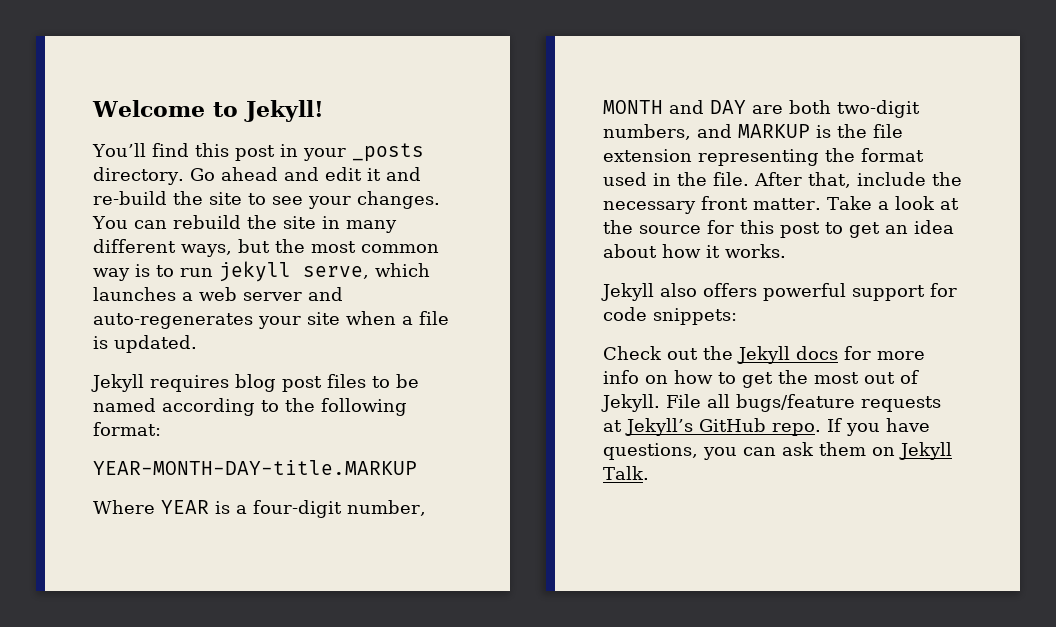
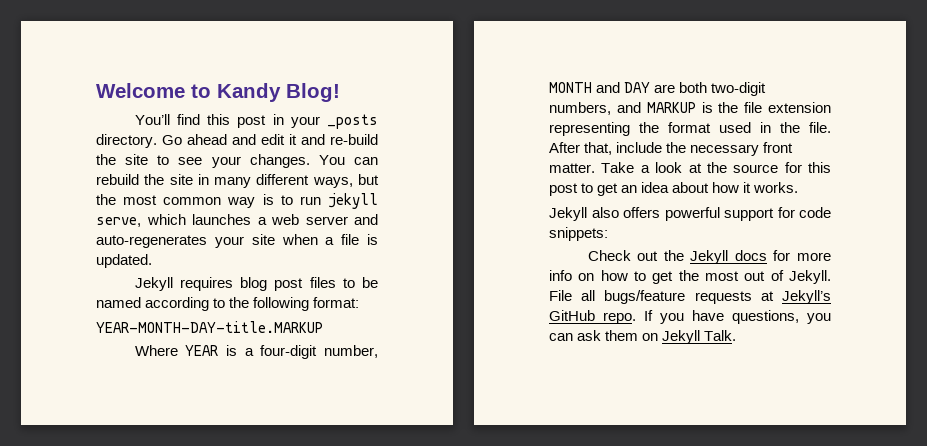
[243,100,324,122] Jekyll! -> [217,83,340,102] Kandy Blog!

